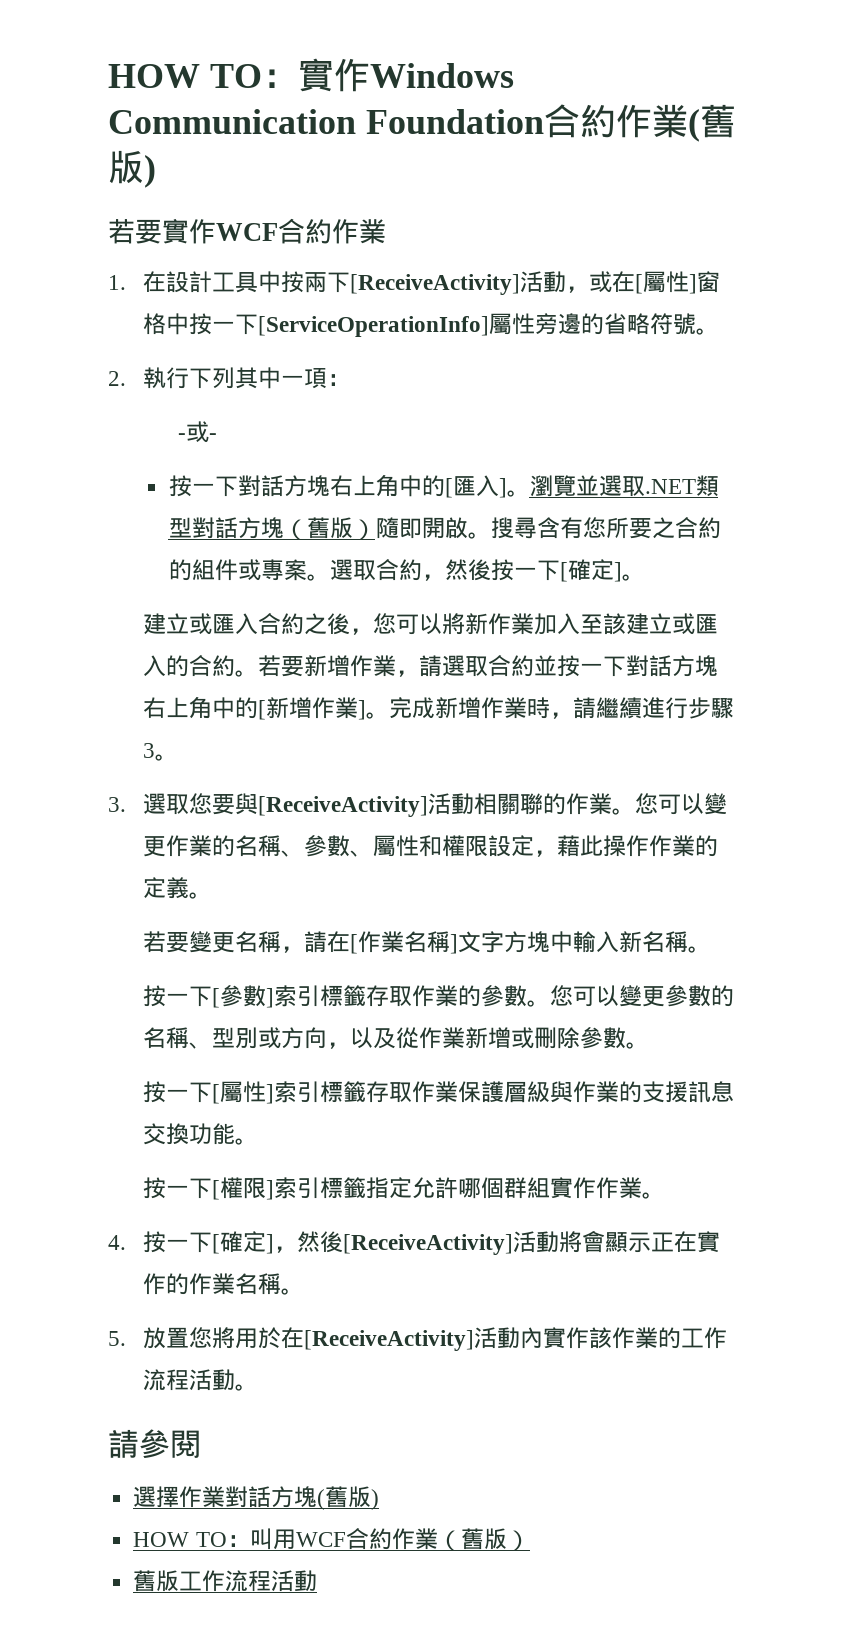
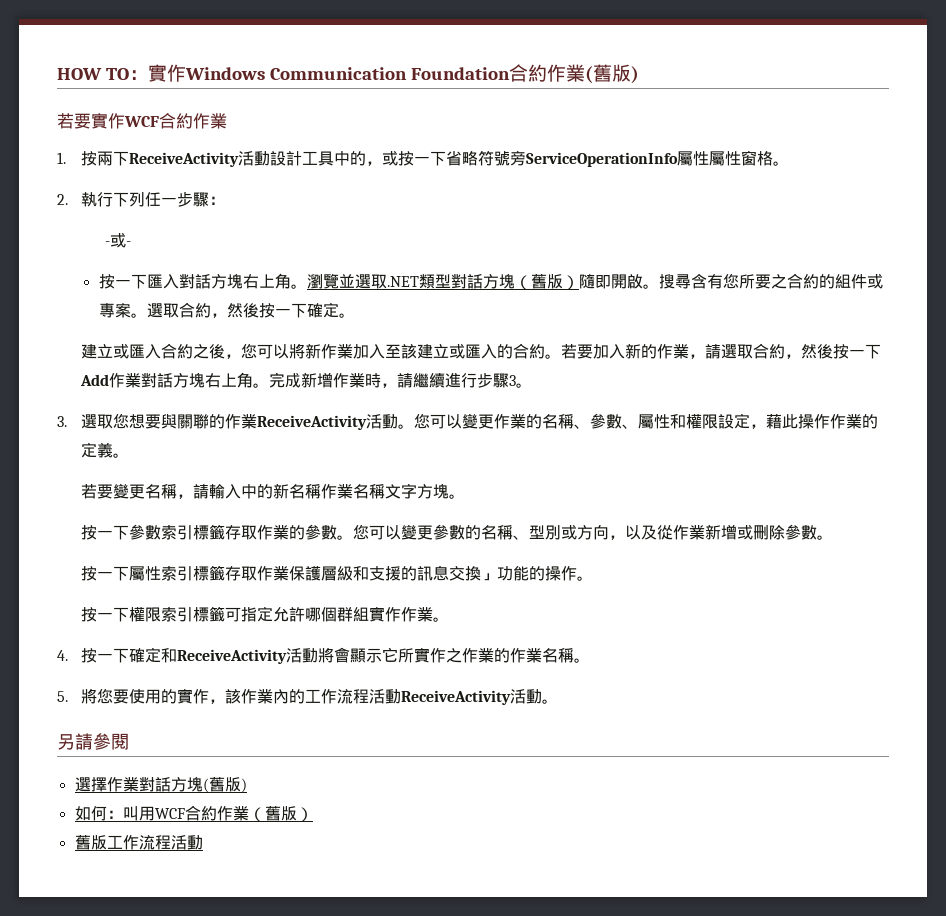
[143,271,721,295] [143,313,697,337] 在設計工具中按兩下[ReceiveActivity]活動，或在[屬性]窗格中按一下[ServiceOperationInfo]屬性旁邊的省略符號 -> [81,150,774,167] 按兩下ReceiveActivity活動設計工具中的，或按一下省略符號旁ServiceOperationInfo屬性屬性窗格
[235,367,328,389] 其中一項 -> [145,192,210,207] 任一步驟
[237,474,507,498] 對話方塊右上角中的[匯入] -> [146,273,291,289] 匯入對話方塊右上角
[559,559,622,582] [確定] -> [306,302,339,318] 確定
[304,655,351,677] 新增 -> [593,343,658,359] 加入新的
[534,655,719,677] [143,696,367,720] 並按一下對話方塊右上角中的[新增作業] -> [785,344,882,359] [80,372,254,388] ，然後按一下Add作業對話方塊右上角
[212,793,498,817] 要與[ReceiveActivity]活動相 -> [129,414,178,429] 想要與
(613, 804) none -> [257,414,399,430] ReceiveActivity活動
[327,931,459,954] 在[作業名稱] -> [209,483,386,499] 輸入中的新名稱作業名稱
[550,931,712,953] [143,985,275,1008] 中輸入新名稱。 // 按一下[參數] -> [449,494,466,499] [81,524,162,540] 。 // 按一下參數
[212,1081,275,1104] [屬性] -> [129,566,162,581] 屬性
[550,1081,735,1103] [143,1123,259,1145] [143,1177,367,1200] 與作業的支援訊息交換功能。 // 按一下[權限]索引標籤 -> [353,565,594,581] [81,606,242,622] 和支援的訊息交換」功能的操作。 // 按一下權限索引標籤可
[212,1231,721,1255] [143,1273,305,1295] [108,1327,659,1351] [確定]，然後[ReceiveActivity]活動將會顯示正在實作的作業名稱。 // 5.放置您將用於在[ReceiveActivity]活動內實作該作業 -> [129,647,591,664] [57,688,290,704] 確定和ReceiveActivity活動將會顯示它所實作之作業的作業名稱。 // 5.將您要使用的實作，該作業內
[235,1384,259,1391] 。 // -> [401,689,559,705] [57,734,75,750] ReceiveActivity活動。 // 另
[133,1532,227,1547] HOW TO -> [74,806,107,821] 如何

